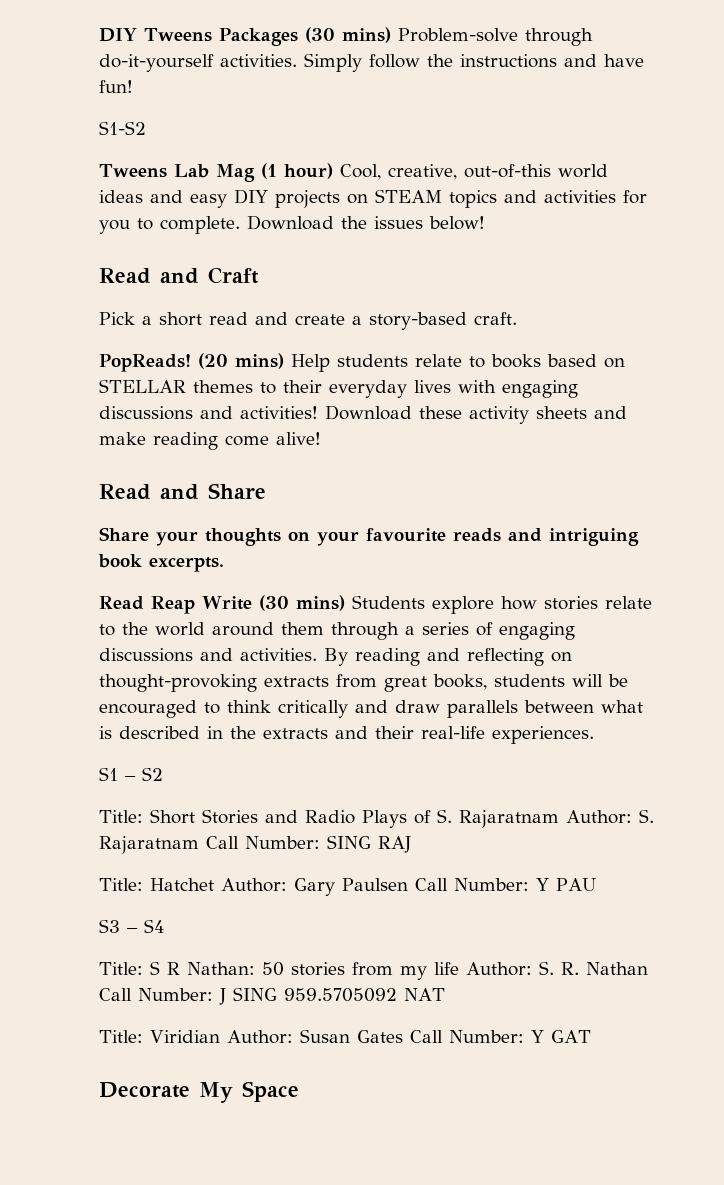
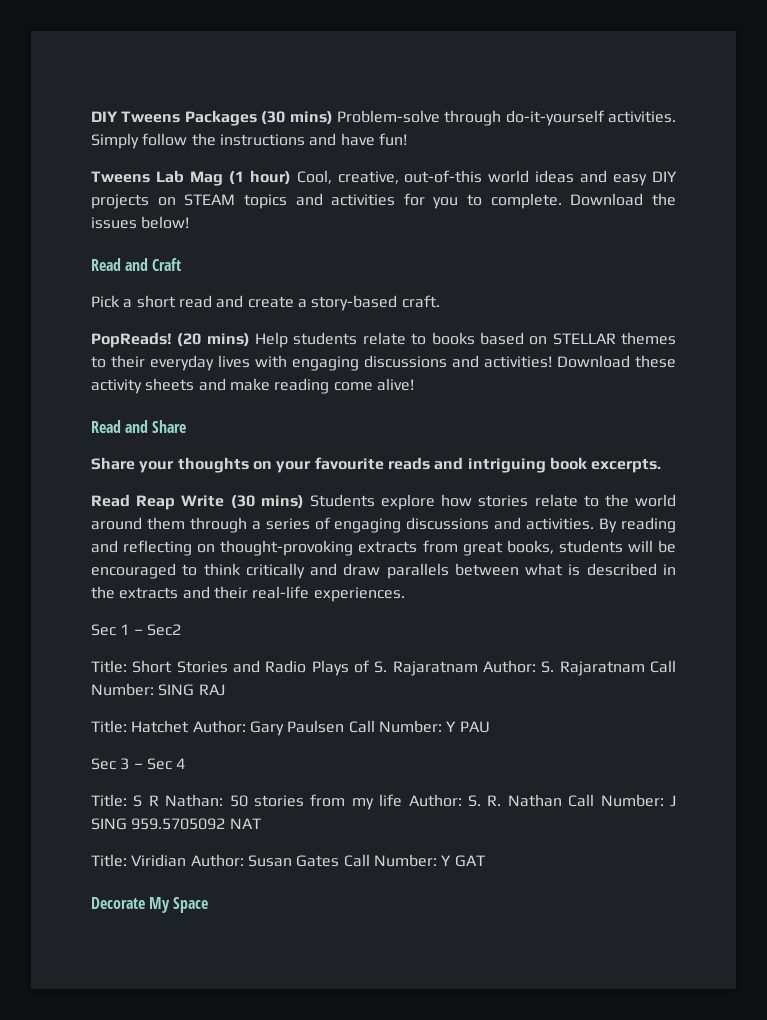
[99,121,146,135] // S1-S2 -> (407, 139) none
[99,767,163,781] S1 – S2 -> [91,624,181,636] Sec 1 – Sec2
[99,919,164,933] S3 – S4 -> [91,758,186,770] Sec 3 – Sec 4

